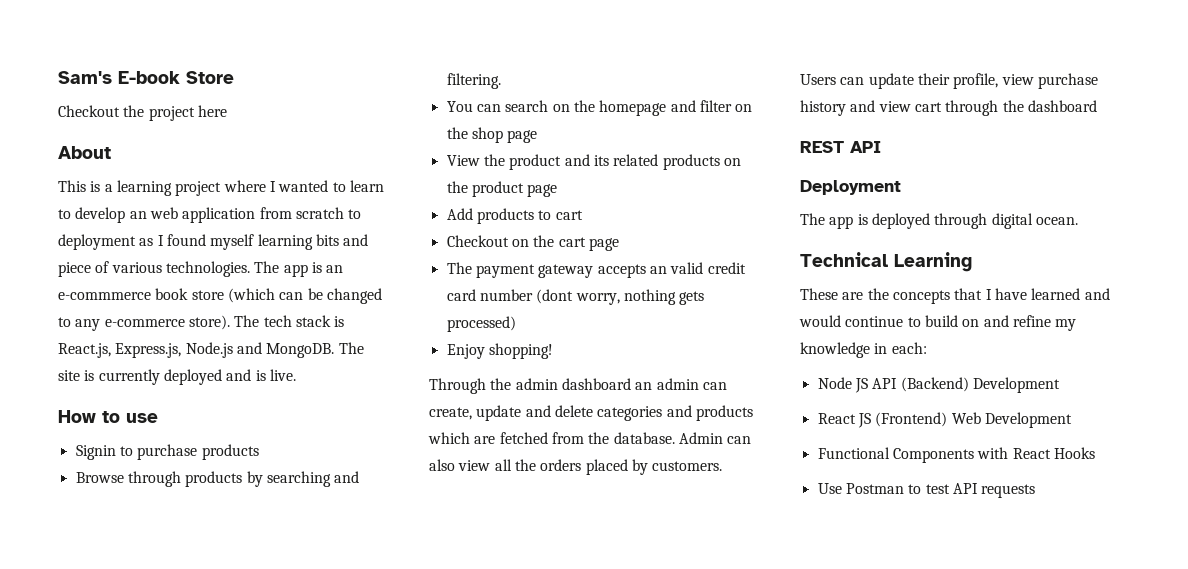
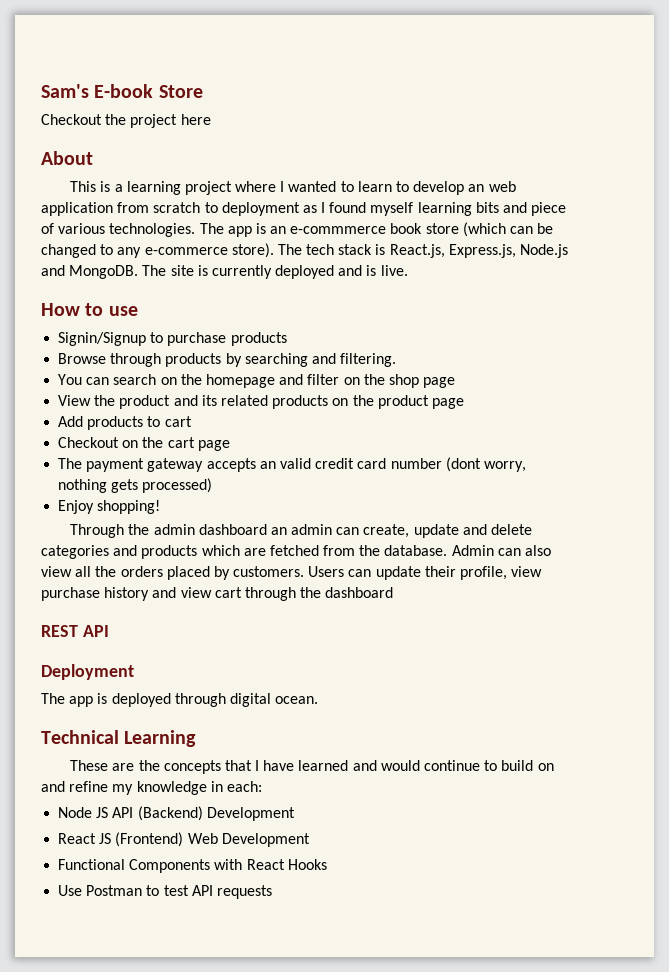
[75,445,116,460] Signin -> [58,332,147,346] Signin/Signup

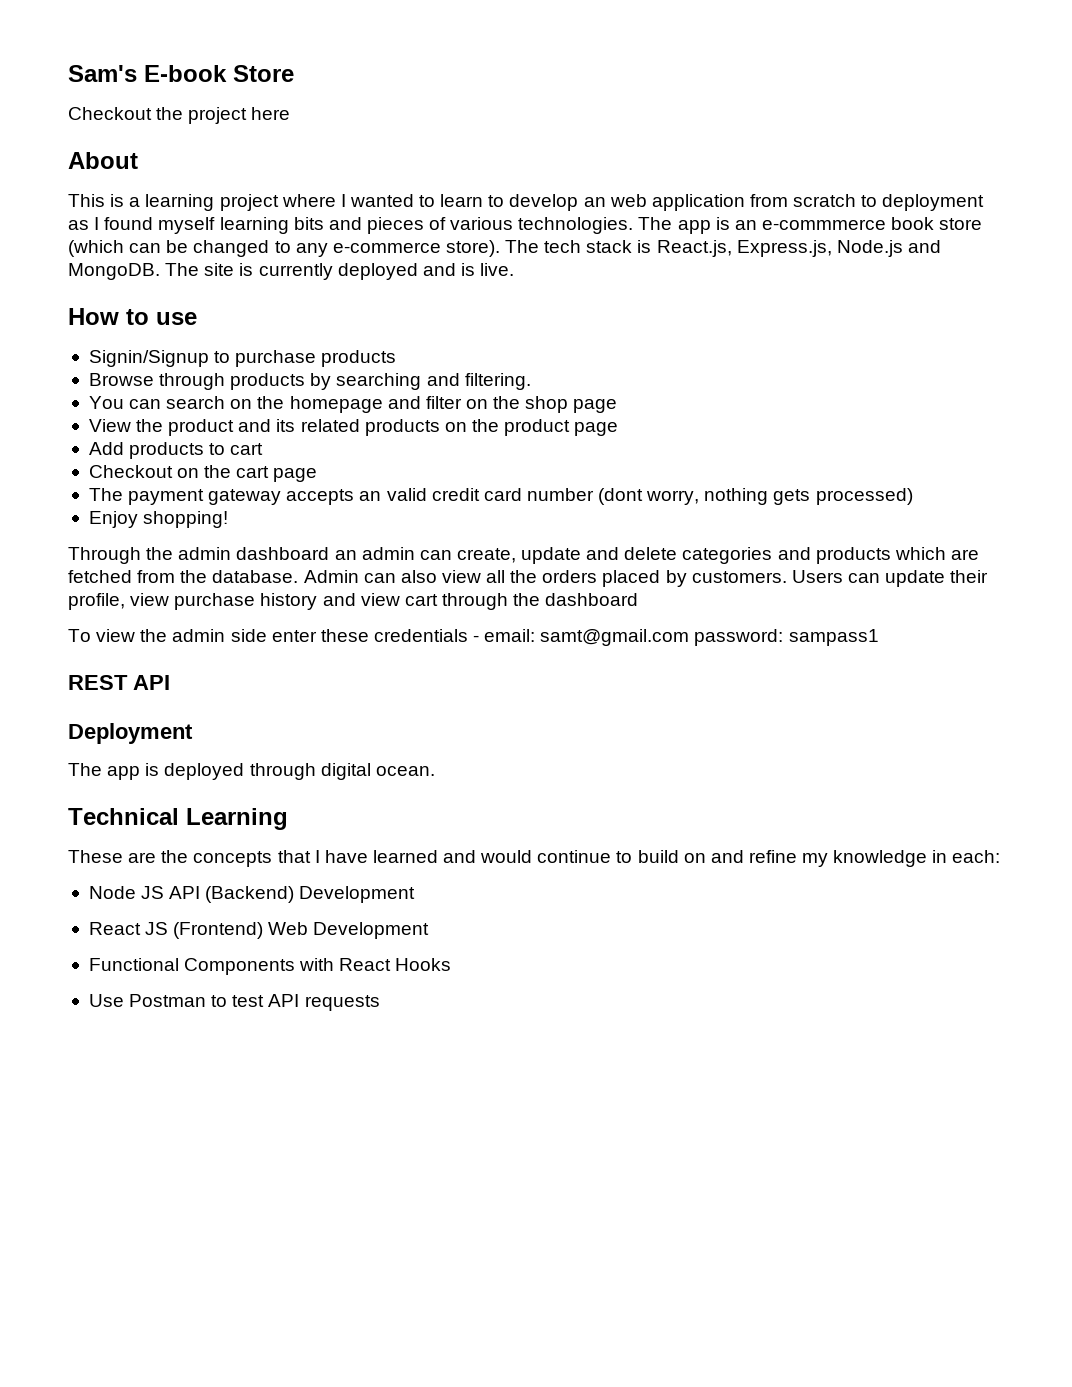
[531,202,567,216] piece -> [366,217,424,234] pieces
(394, 592) none -> [68,629,879,646] // To view the admin side enter these credentials - email: samt@gmail.com password: sampass1

